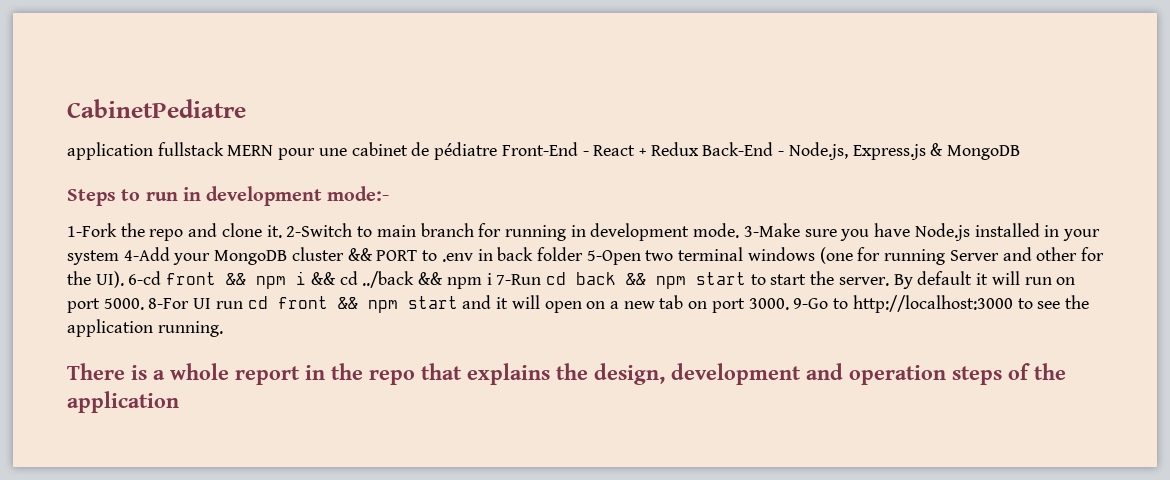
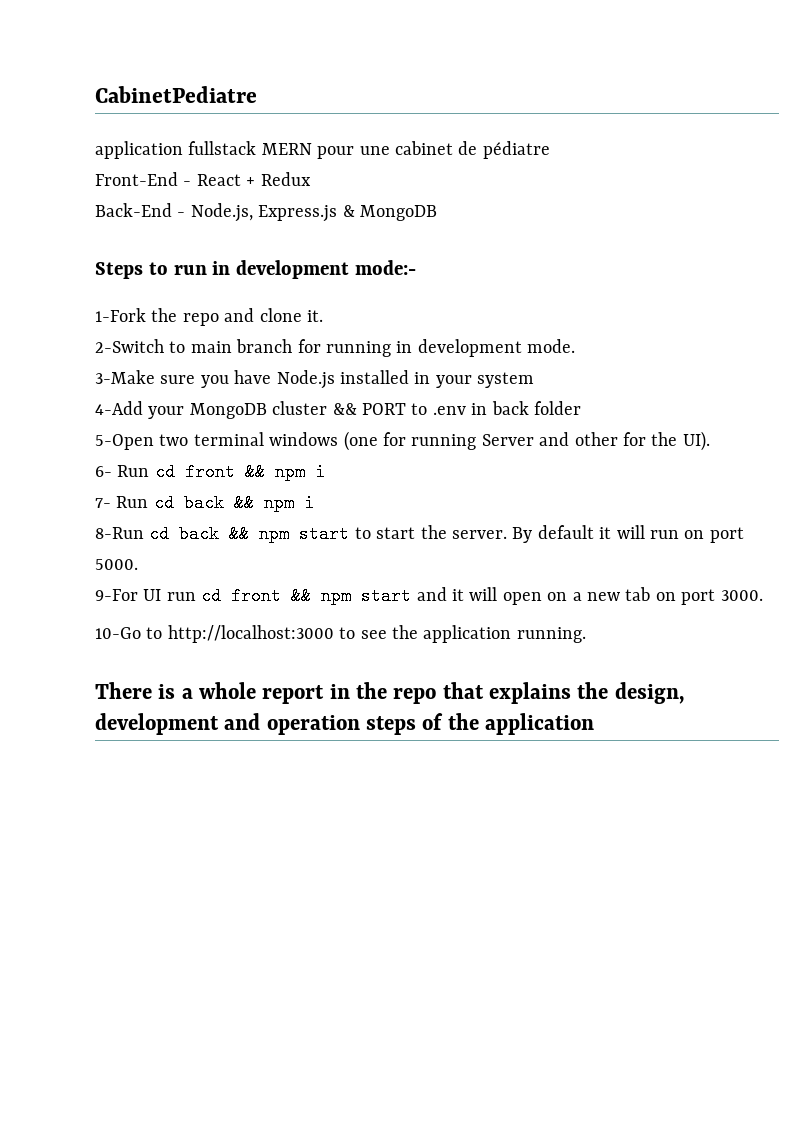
(498, 151) none -> (550, 150) //
(699, 149) none -> (311, 179) //
(282, 231) none -> (323, 316) //
(740, 230) none -> (576, 346) //
(119, 257) none -> (535, 380) //
(583, 254) none -> (581, 408) //
[128,271,162,285] 6-cd -> [95,463,175,481] // 6- Run cd
[310,271,542,289] && cd ../back && npm i 7-Run -> [95,494,314,512] [95,527,144,539] // 7- Run cd back && npm i // 8-Run
[148,298,190,309] 8-For -> [95,589,138,601] // 9-For
[793,298,829,309] 9-Go -> [95,627,141,639] // 10-Go

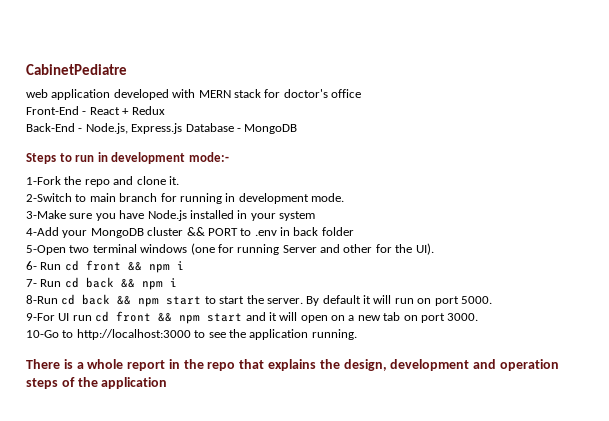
[95,141,550,159] application fullstack MERN pour une cabinet de pédiatre -> [26,89,361,100] web application developed with MERN stack for doctor's office
[342,205,355,217] & -> [185,123,241,132] Database -

